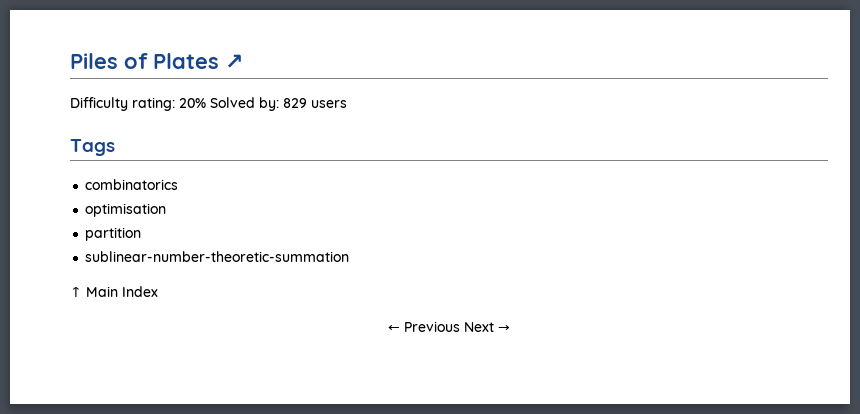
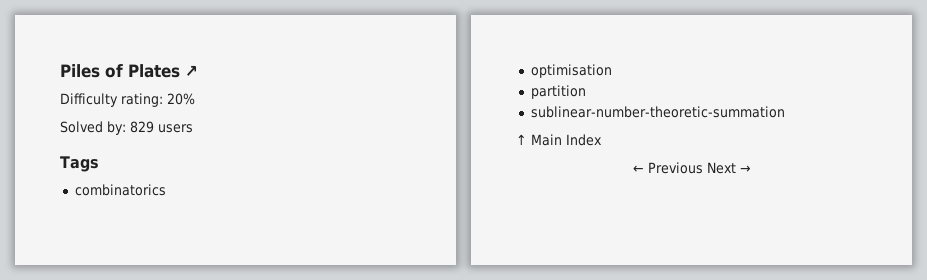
(206, 103) none -> (195, 99) //

